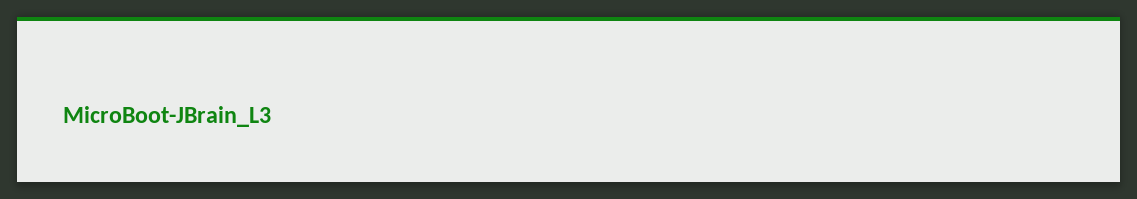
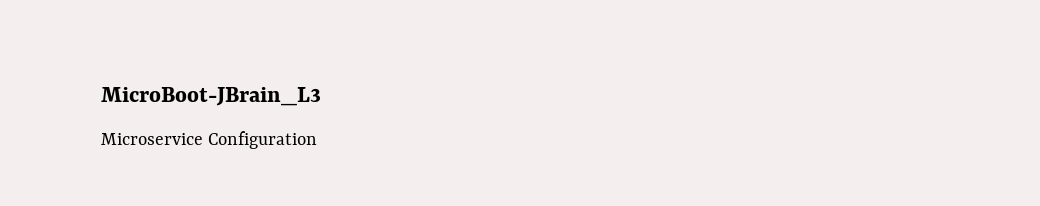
(271, 116) none -> [101,131,318,149] // Microservice Configuration

